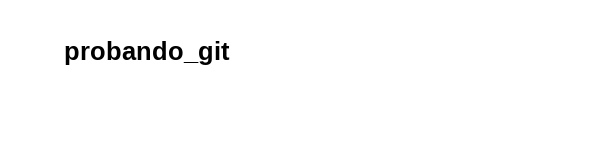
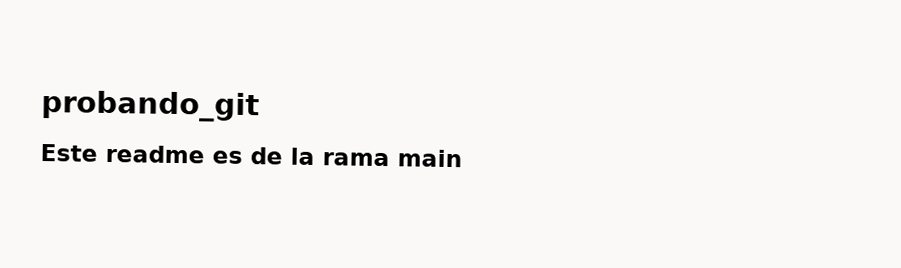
(230, 53) none -> [40,143,462,168] // Este readme es de la rama main

